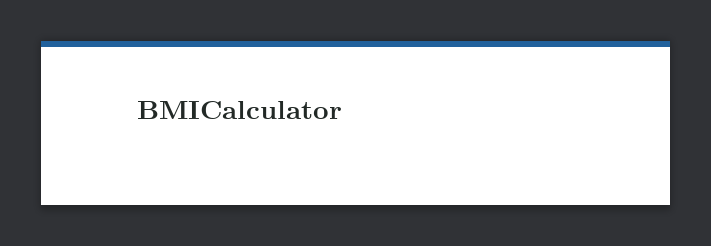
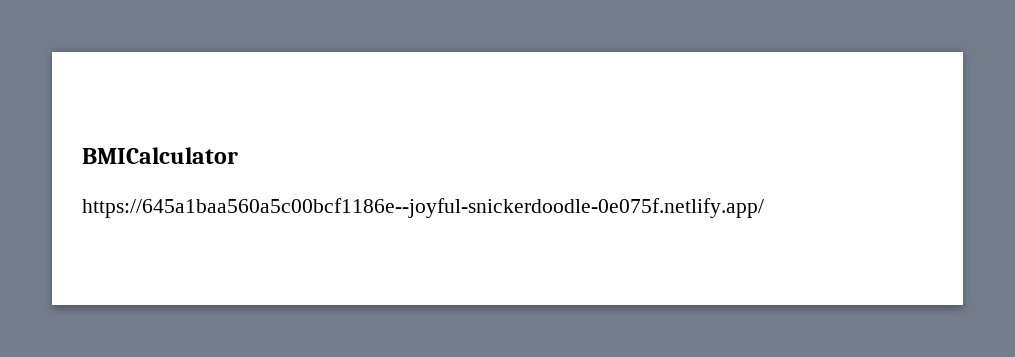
(342, 110) none -> [82,198,764,218] // https://645a1baa560a5c00bcf1186e--joyful-snickerdoodle-0e075f.netlify.app/

